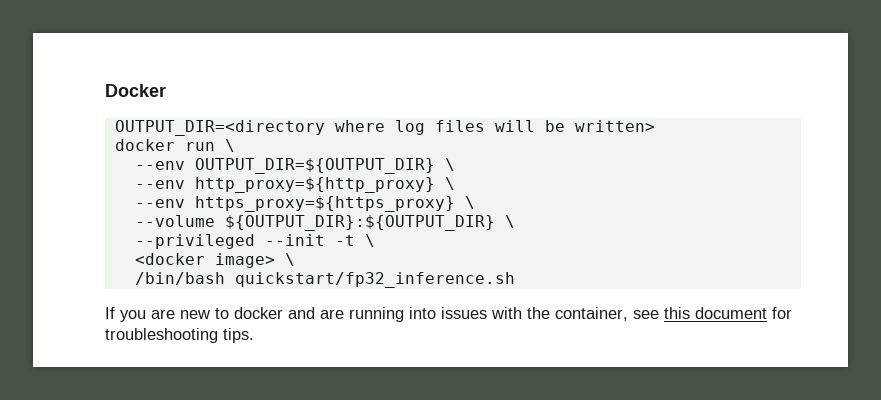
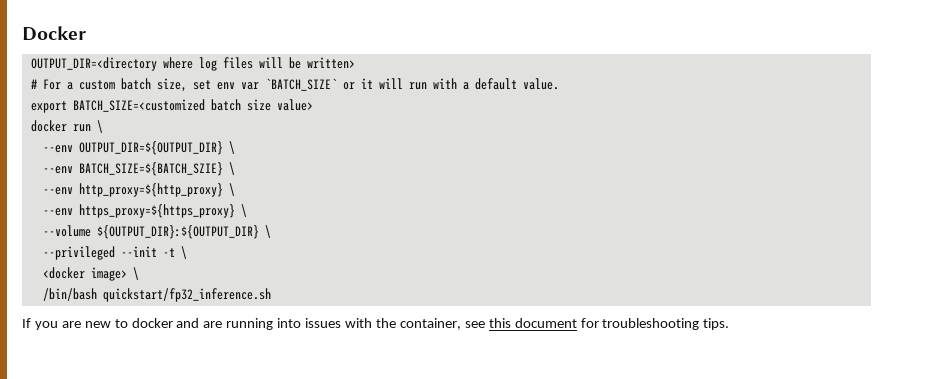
(655, 126) none -> [30,78,559,92] [30,99,313,113] // # For a custom batch size, set env var `BATCH_SIZE` or it will run with a default value. // export BATCH_SIZE=<customized batch size value>
(455, 164) none -> [42,162,235,176] // --env BATCH_SIZE=${BATCH_SZIE} \

